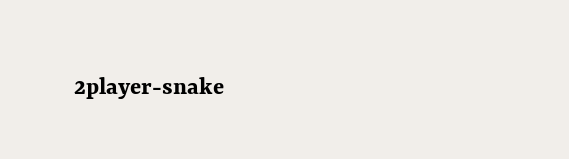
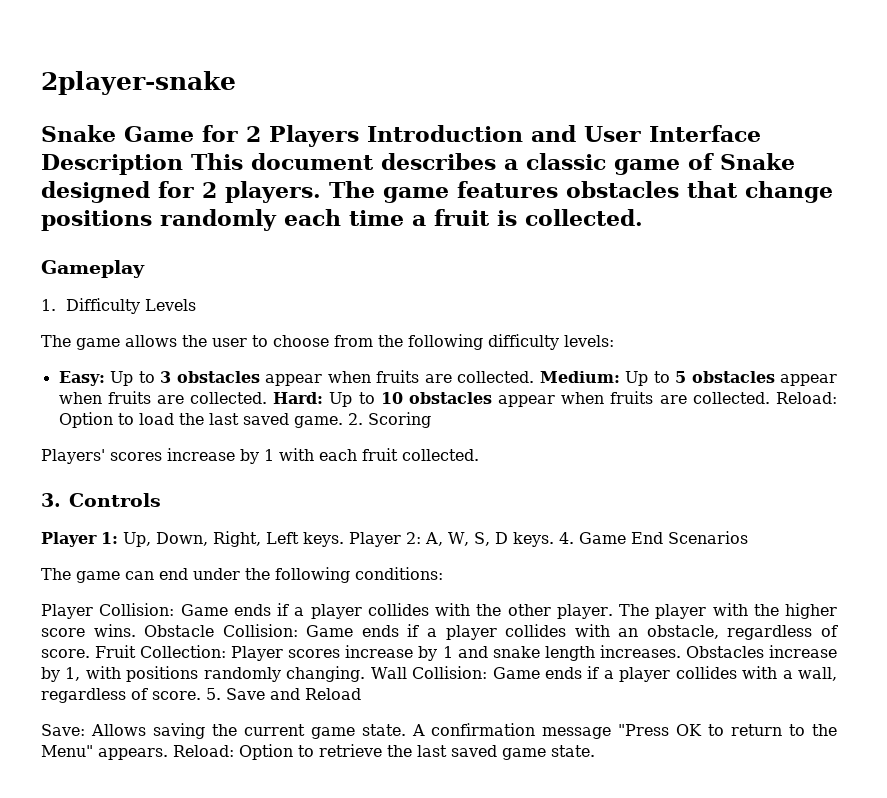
(224, 88) none -> [41,125,761,147] [41,153,795,175] [41,181,833,203] [41,209,643,231] [41,260,145,278] [41,298,196,314] [41,334,614,350] [58,370,837,386] [58,391,837,407] [58,412,431,428] [41,448,479,464] [41,493,161,507] [41,531,748,547] [41,567,443,583] [41,603,837,619] [41,624,838,640] [41,645,838,661] [41,666,837,682] [41,688,361,703] [41,723,837,739] [41,744,595,760] // Snake Game for 2 Players Introduction and User Interface Description This document describes a classic game of Snake designed for 2 players. The game features obstacles that change positions randomly each time a fruit is collected. // Gameplay // 1. Difficulty Levels // The game allows the user to choose from the following difficulty levels: // Easy: Up to 3 obstacles appear when fruits are collected. Medium: Up to 5 obstacles appear when fruits are collected. Hard: Up to 10 obstacles appear when fruits are collected. Reload: Option to load the last saved game. 2. Scoring // Players' scores increase by 1 with each fruit collected. // 3. Controls // Player 1: Up, Down, Right, Left keys. Player 2: A, W, S, D keys. 4. Game End Scenarios // The game can end under the following conditions: // Player Collision: Game ends if a player collides with the other player. The player with the higher score wins. Obstacle Collision: Game ends if a player collides with an obstacle, regardless of score. Fruit Collection: Player scores increase by 1 and snake length increases. Obstacles increase by 1, with positions randomly changing. Wall Collision: Game ends if a player collides with a wall, regardless of score. 5. Save and Reload // Save: Allows saving the current game state. A confirmation message "Press OK to return to the Menu" appears. Reload: Option to retrieve the last saved game state.

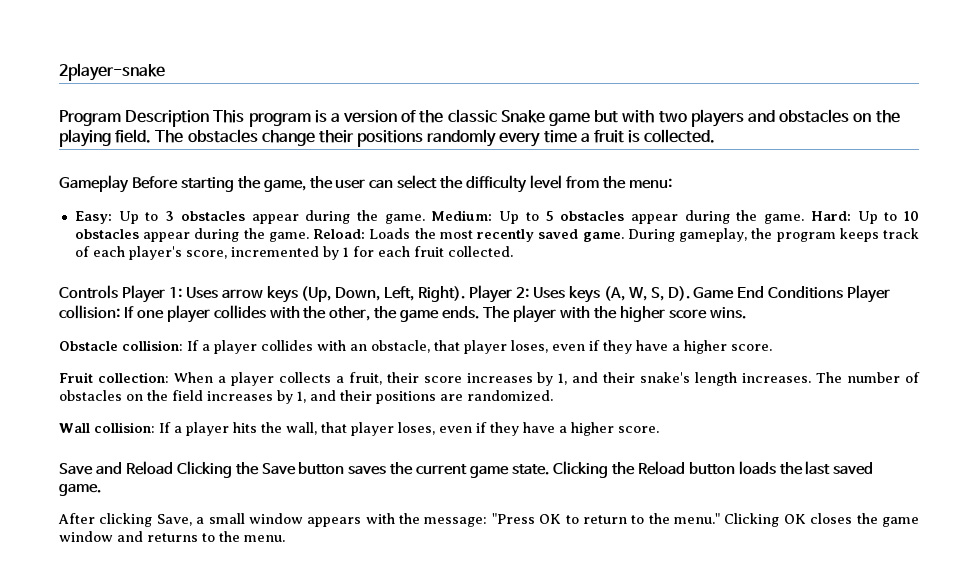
[41,125,761,147] [41,153,795,175] [41,181,833,203] [41,209,341,231] Snake Game for 2 Players Introduction and User Interface Description This document describes a classic game of Snake designed for 2 players. The game features obstacles that change positions randomly each -> [59,109,900,127] [59,129,541,147] Program Description This program is a version of the classic Snake game but with two players and obstacles on the playing field. The obstacles change their positions randomly every
[41,298,196,314] [41,334,614,350] // 1. Difficulty Levels // The game allows the user to choose from the following difficulty levels: -> [131,175,672,193] Before starting the game, the user can select the difficulty level from the menu:
[327,370,535,383] when fruits are collected. -> [305,210,425,224] during the game.
[58,391,268,404] when fruits are collected. -> [684,210,805,224] during the game.
[561,391,837,404] [58,412,431,428] [41,448,314,464] when fruits are collected. Reload: Option to load the last saved game. 2. Scoring // Players' scores increase by 1 with -> [194,228,920,242] [74,246,374,260] during the game. Reload: Loads the most recently saved game. During gameplay, the program keeps track of each player's score, incremented by 1 for
[41,493,61,507] 3. -> (513, 251) none
(161, 500) // -> (118, 292) none
[123,531,748,547] [41,567,443,583] [41,603,613,619] Up, Down, Right, Left keys. Player 2: A, W, S, D keys. 4. Game End Scenarios // The game can end under the following conditions: // Player Collision: Game ends if a player collides with the other player. -> [185,285,891,303] [59,305,480,323] Uses arrow keys (Up, Down, Left, Right). Player 2: Uses keys (A, W, S, D). Game End Conditions Player collision: If one player collides with the other, the game ends.
[144,624,420,637] Obstacle Collision: Game ends if -> [59,340,199,351] // Obstacle collision: If
[727,625,838,640] [41,645,838,661] [41,666,837,682] [41,688,221,703] regardless of score. Fruit Collection: Player scores increase by 1 and snake length increases. Obstacles increase by 1, with positions randomly changing. Wall Collision: Game ends if a player collides with a wall, regardless of score. 5. -> [434,340,772,354] [59,372,921,386] [59,390,553,404] [59,422,659,436] that player loses, even if they have a higher score. // Fruit collection: When a player collects a fruit, their score increases by 1, and their snake's length increases. The number of obstacles on the field increases by 1, and their positions are randomized. // Wall collision: If a player hits the wall, that player loses, even if they have a higher score. //
[41,723,612,739] // Save: Allows saving the current game state. A confirmation message -> [176,461,874,478] [59,483,101,496] [58,513,488,527] Clicking the Save button saves the current game state. Clicking the Reload button loads the last saved game. // After clicking Save, a small window appears with the message:
[41,744,595,760] Menu" appears. Reload: Option to retrieve the last saved game state. -> [674,513,920,527] [59,531,285,542] menu." Clicking OK closes the game window and returns to the menu.

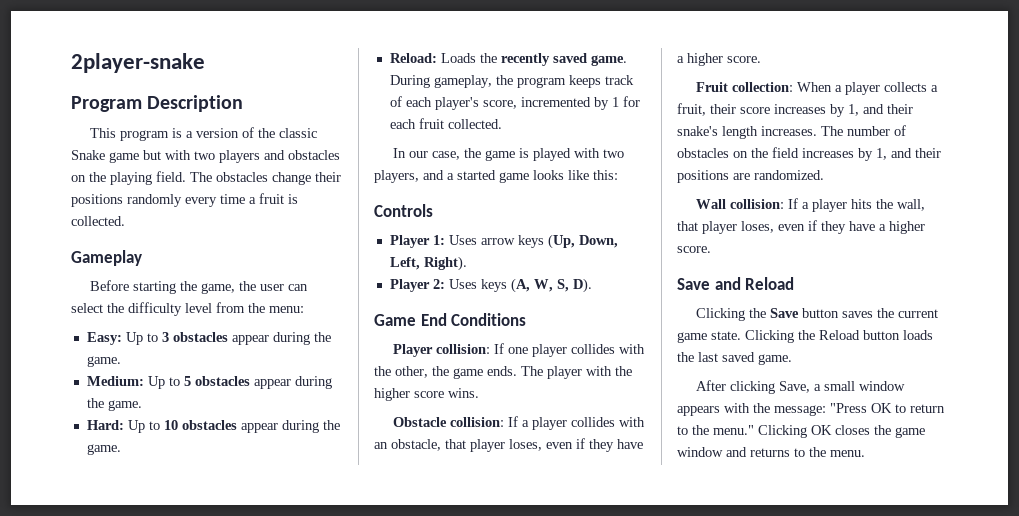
(210, 118) none -> (244, 103) //
(129, 184) none -> (142, 258) //
(425, 219) none -> (121, 361) //
(805, 219) none -> (142, 405) //
(309, 237) none -> (121, 449) //
[439,230,473,239] most -> (497, 58) none
(513, 251) none -> [393,148,625,161] [374,170,618,183] // In our case, the game is played with two players, and a started game looks like this:
(118, 292) none -> (433, 210) //
(466, 294) none -> (467, 263) //
(690, 293) none -> (592, 285) //
(844, 292) none -> (527, 319) //
(173, 468) none -> (795, 283) //

